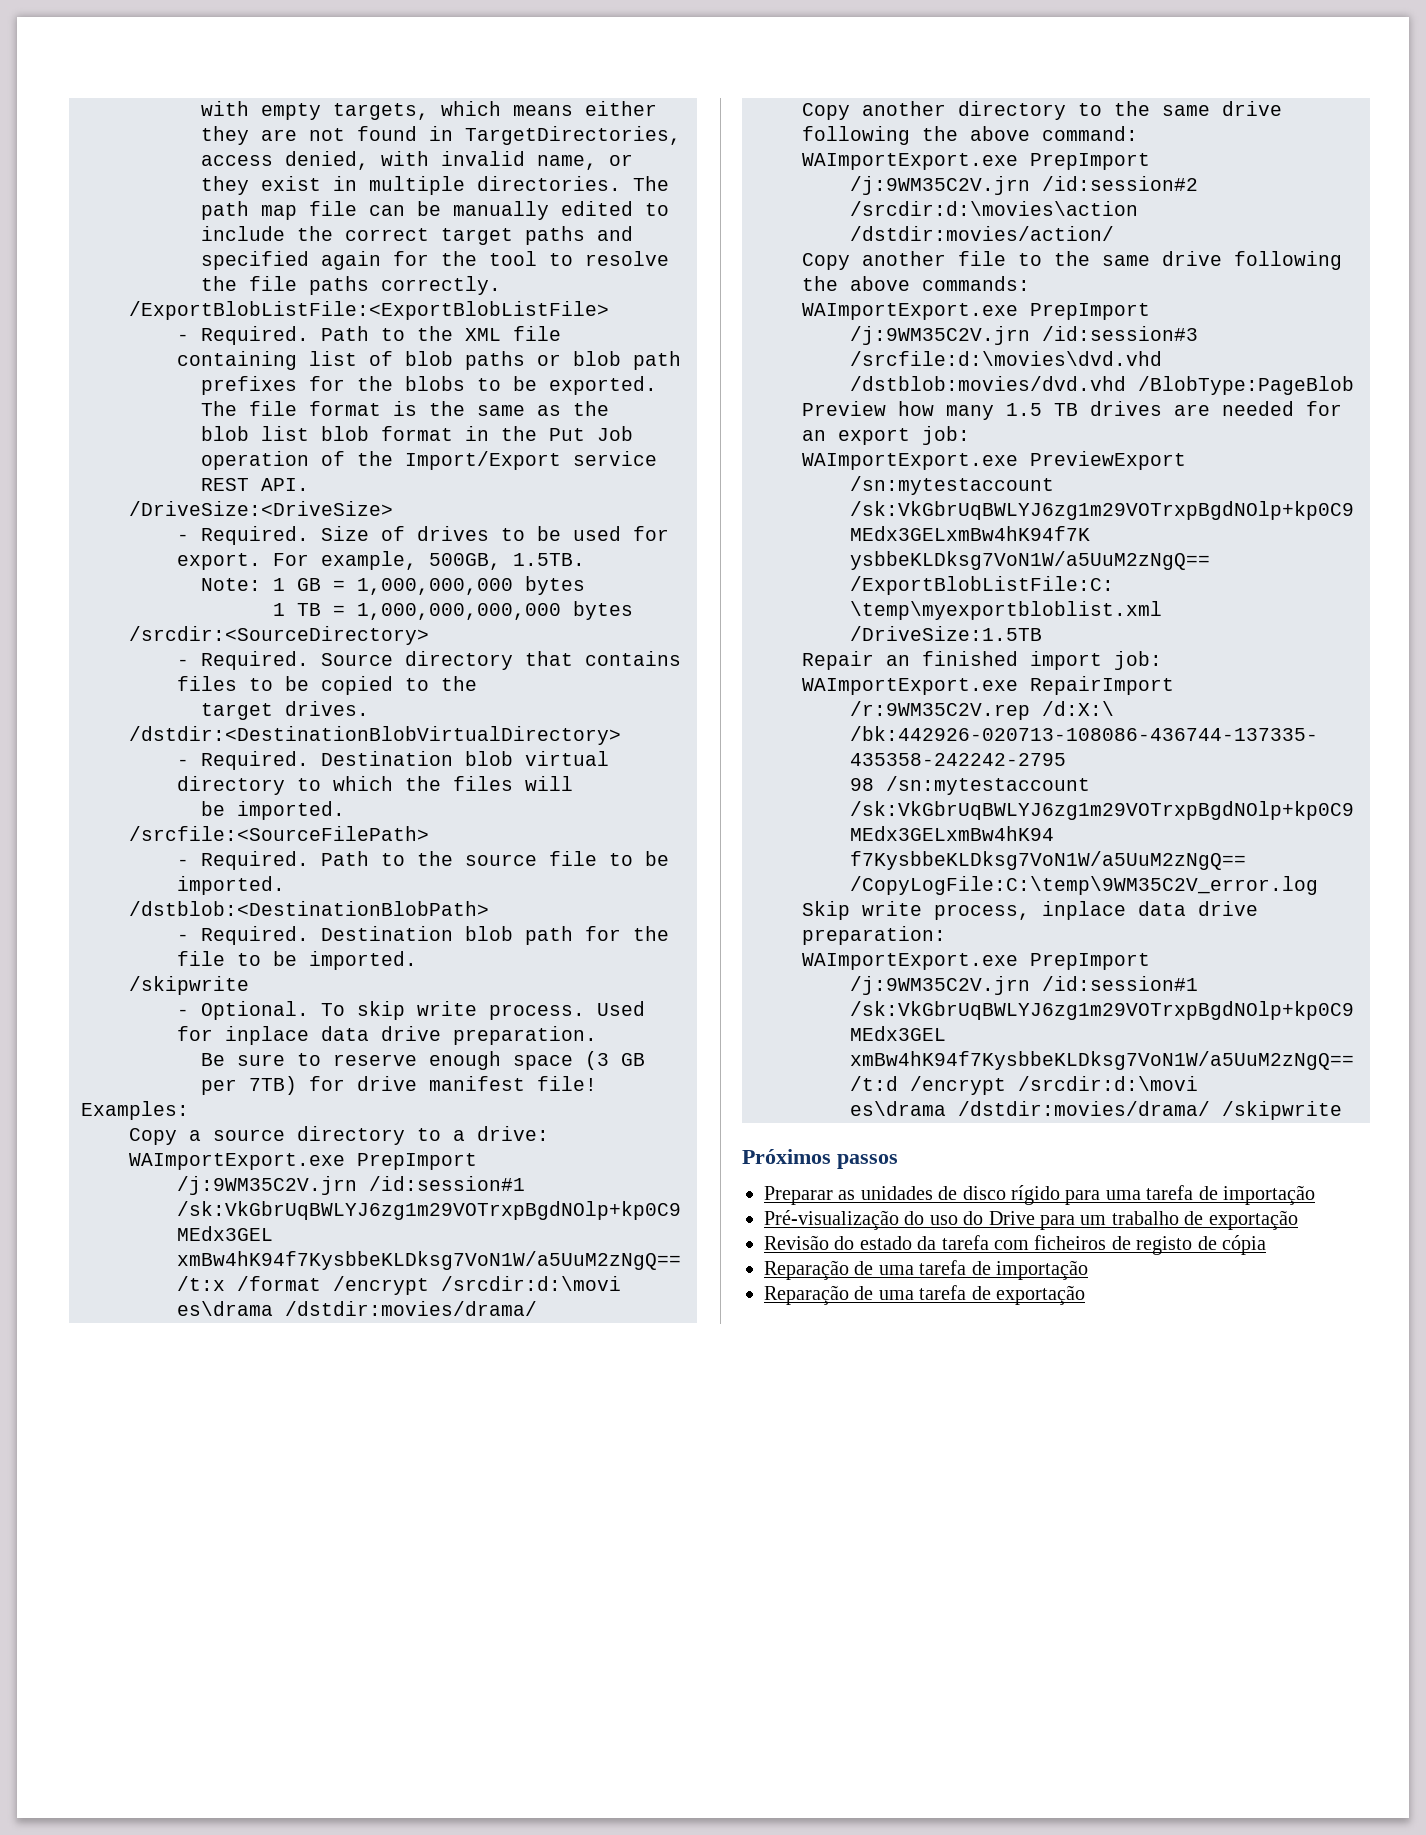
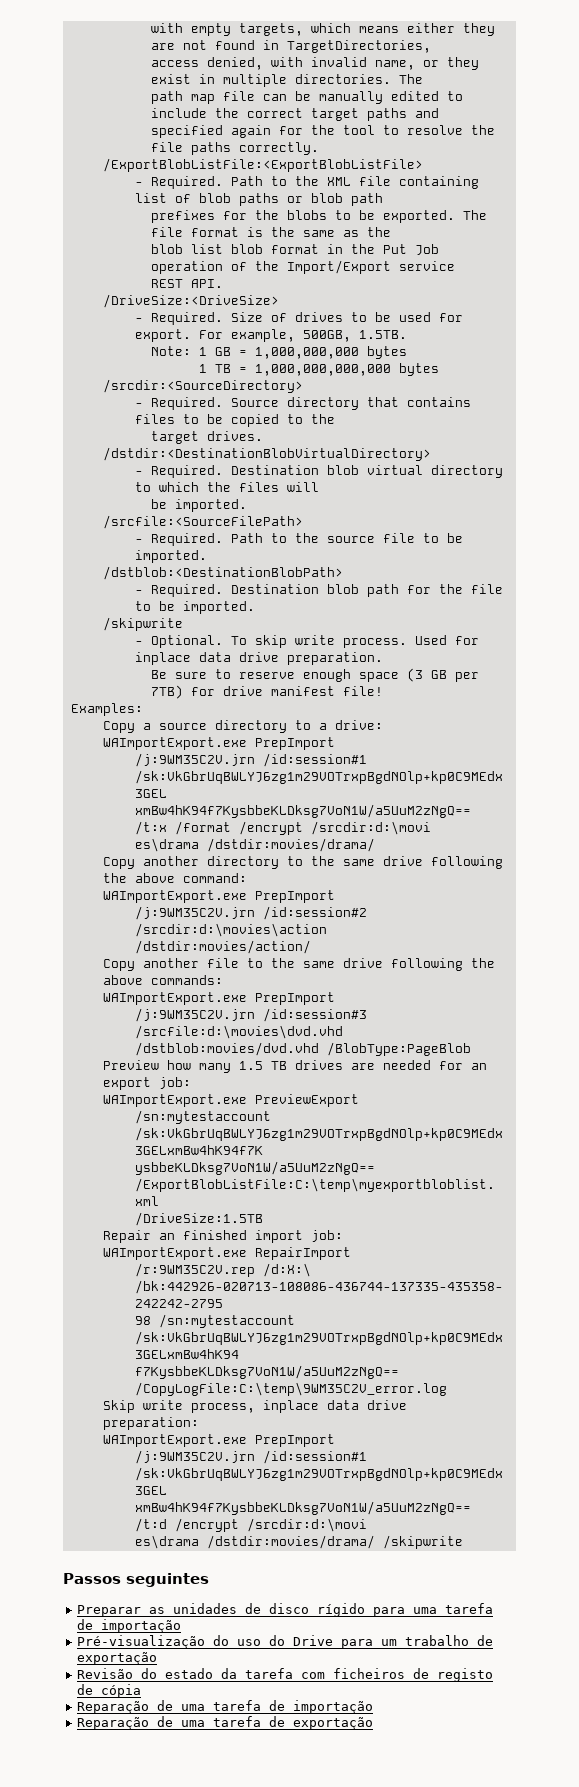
[742,1149,898,1169] Próximos passos -> [63,1573,209,1587] Passos seguintes

